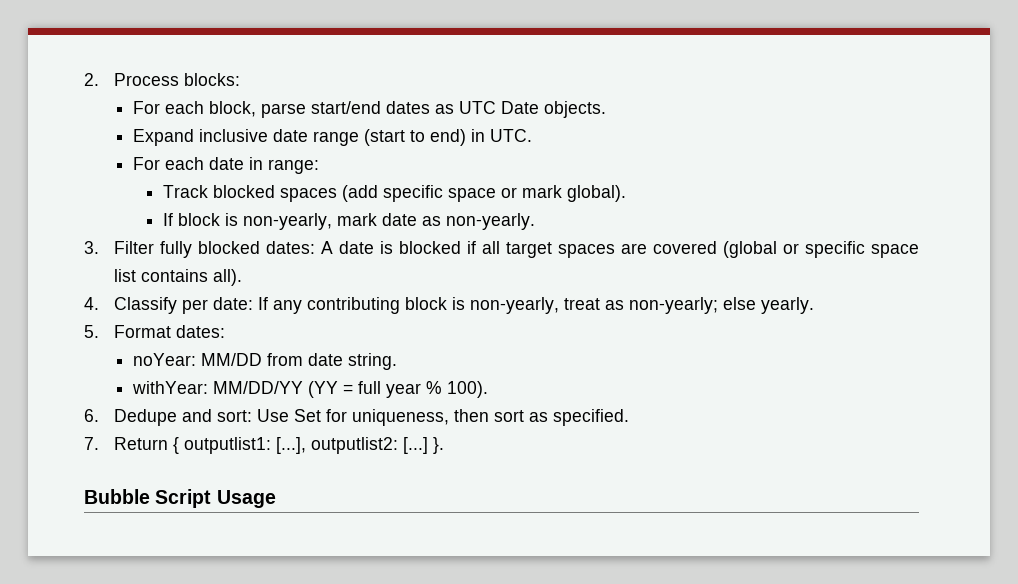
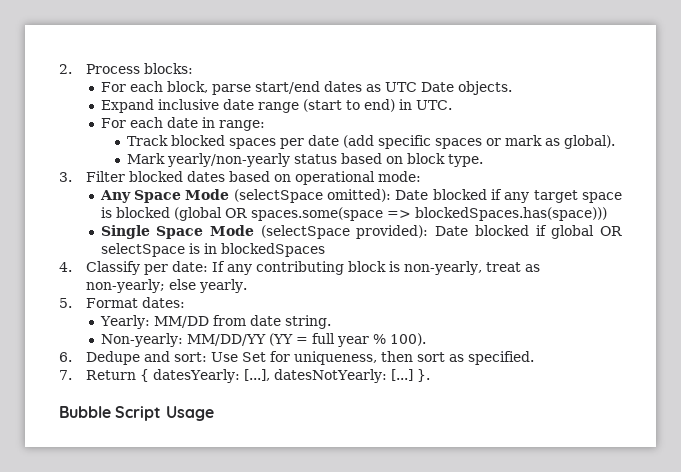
(337, 195) none -> [280,135,340,149] per date
[447,188,496,202] space -> [435,138,483,149] spaces
(562, 191) none -> [545,138,561,146] as
[162,213,535,230] [84,241,920,258] [113,269,242,286] If block is non-yearly, mark date as non-yearly. // 3. Filter fully blocked dates: A date is blocked if all target spaces are covered (global or specific space list contains all). -> [127,153,484,167] [59,171,421,185] [99,189,622,203] [100,207,607,221] [100,225,622,239] [100,243,325,257] Mark yearly/non-yearly status based on block type. // 3. Filter blocked dates based on operational mode: // Any Space Mode (selectSpace omitted): Date blocked if any target space is blocked (global OR spaces.some(space => blockedSpaces.has(space))) // Single Space Mode (selectSpace provided): Date blocked if global OR selectSpace is in blockedSpaces
[132,353,196,366] noYear: -> [99,315,150,329] Yearly:
[131,381,208,394] withYear: -> [100,333,183,347] Non-yearly:
[183,437,398,454] outputlist1: [...], outputlist2: -> [152,369,387,383] datesYearly: [...], datesNotYearly:

